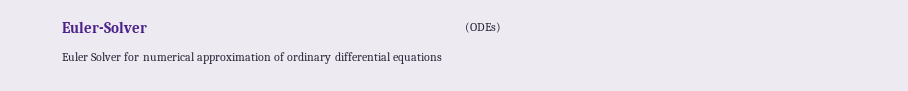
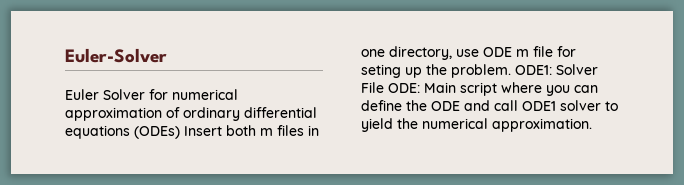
(501, 27) none -> [184,125,319,136] [361,46,576,60] [361,64,598,78] [361,82,598,96] [361,100,618,111] [361,118,592,132] Insert both m files in one directory, use ODE m file for seting up the problem. ODE1: Solver File ODE: Main script where you can define the ODE and call ODE1 solver to yield the numerical approximation.

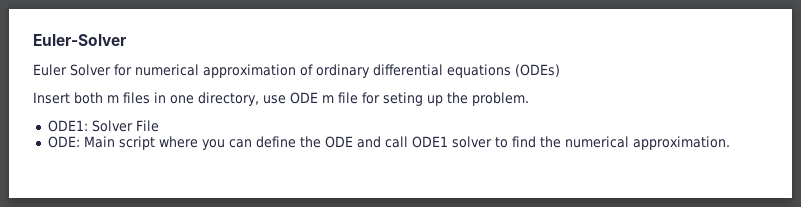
(180, 132) none -> (560, 70) //
(511, 71) none -> (529, 99) //
(384, 87) none -> (159, 126) //
[361,118,393,132] yield -> [511,136,536,148] find

